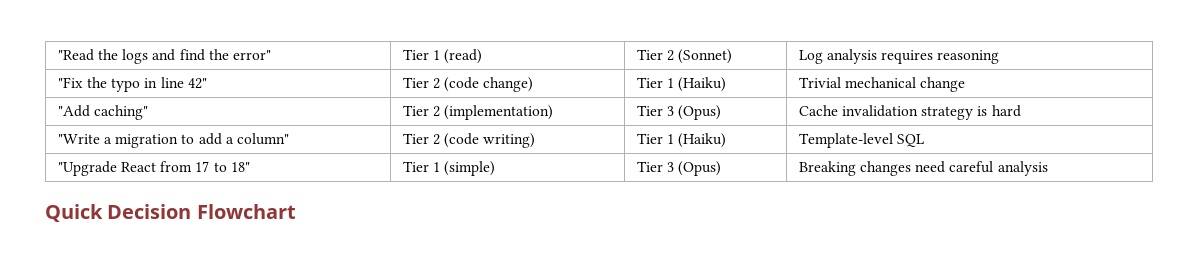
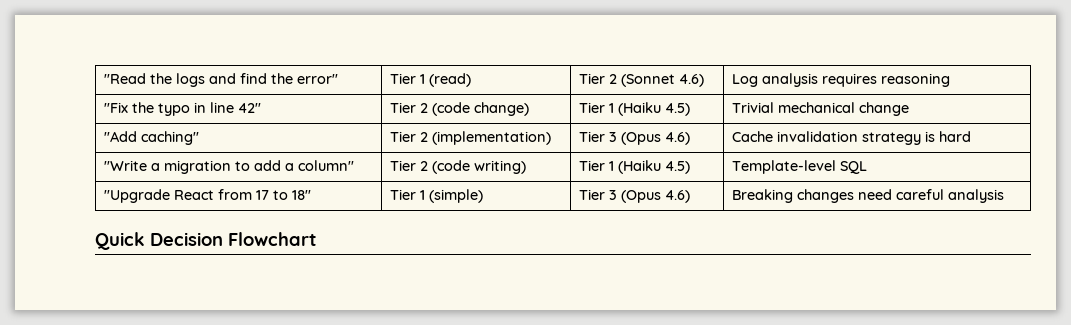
[678,49,733,64] (Sonnet) -> [621,74,705,87] (Sonnet 4.6)
[678,77,727,92] (Haiku) -> [618,102,691,116] (Haiku 4.5)
[678,105,722,120] (Opus) -> [621,132,691,145] (Opus 4.6)
[678,133,727,148] (Haiku) -> [618,160,691,174] (Haiku 4.5)
[678,161,722,176] (Opus) -> [621,190,691,203] (Opus 4.6)

